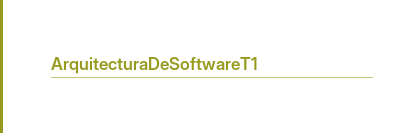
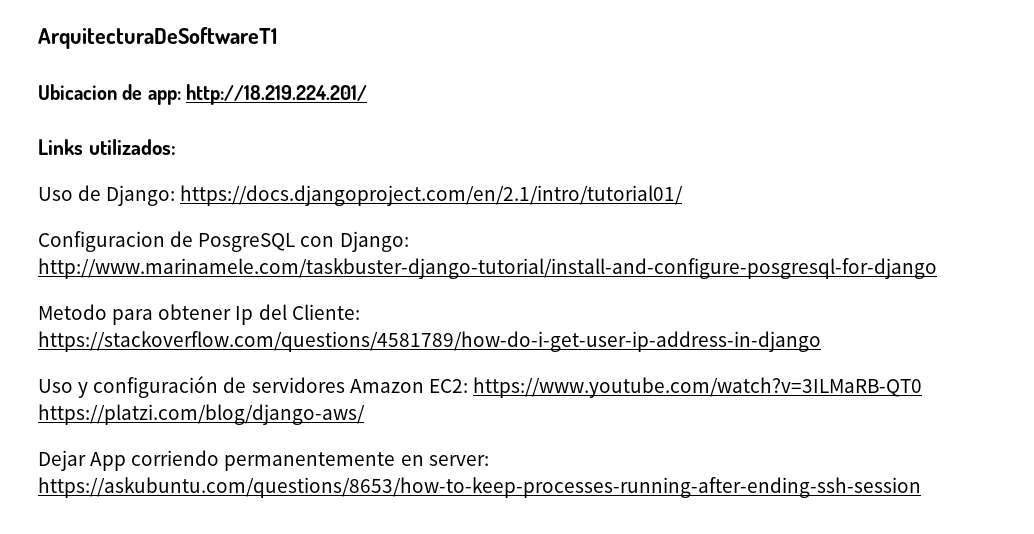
(257, 65) none -> [38,84,368,105] [38,139,176,155] [38,185,684,206] [38,231,409,252] [38,258,937,279] [38,304,360,325] [38,331,821,352] [38,376,922,398] [38,404,365,425] [38,450,489,471] [38,477,921,498] // Ubicacion de app: http://18.219.224.201/ // Links utilizados: // Uso de Django: https://docs.djangoproject.com/en/2.1/intro/tutorial01/ // Configuracion de PosgreSQL con Django: http://www.marinamele.com/taskbuster-django-tutorial/install-and-configure-posgresql-for-django // Metodo para obtener Ip del Cliente: https://stackoverflow.com/questions/4581789/how-do-i-get-user-ip-address-in-django // Uso y configuración de servidores Amazon EC2: https://www.youtube.com/watch?v=3ILMaRB-QT0 https://platzi.com/blog/django-aws/ // Dejar App corriendo permanentemente en server: https://askubuntu.com/questions/8653/how-to-keep-processes-running-after-ending-ssh-session

